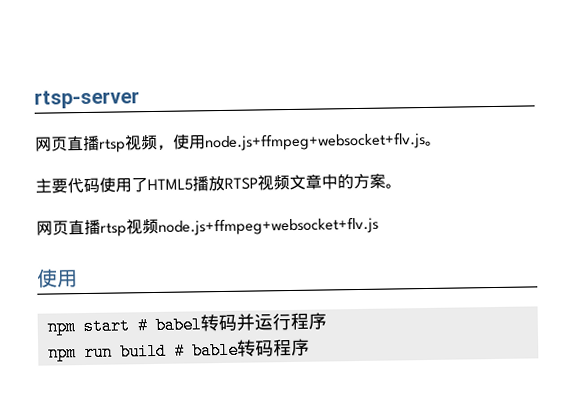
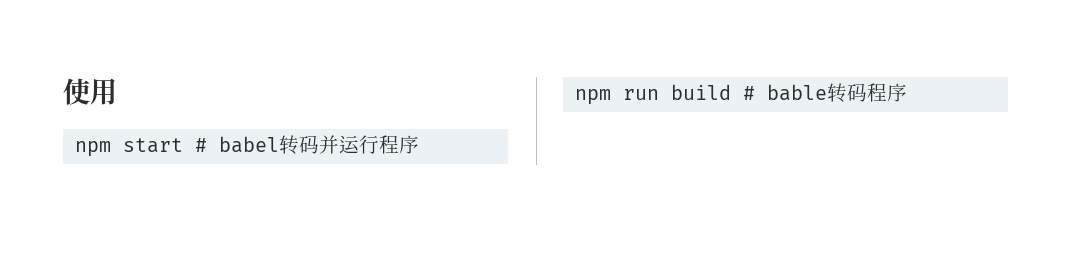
[34,89,140,109] [35,132,442,153] [35,173,402,194] [36,216,379,237] rtsp-server // 网页直播rtsp视频，使用node.js+ffmpeg+websocket+flv.js。 // 主要代码使用了HTML5播放RTSP视频文章中的方案。 // 网页直播rtsp视频node.js+ffmpeg+websocket+flv.js // -> (63, 91) none

